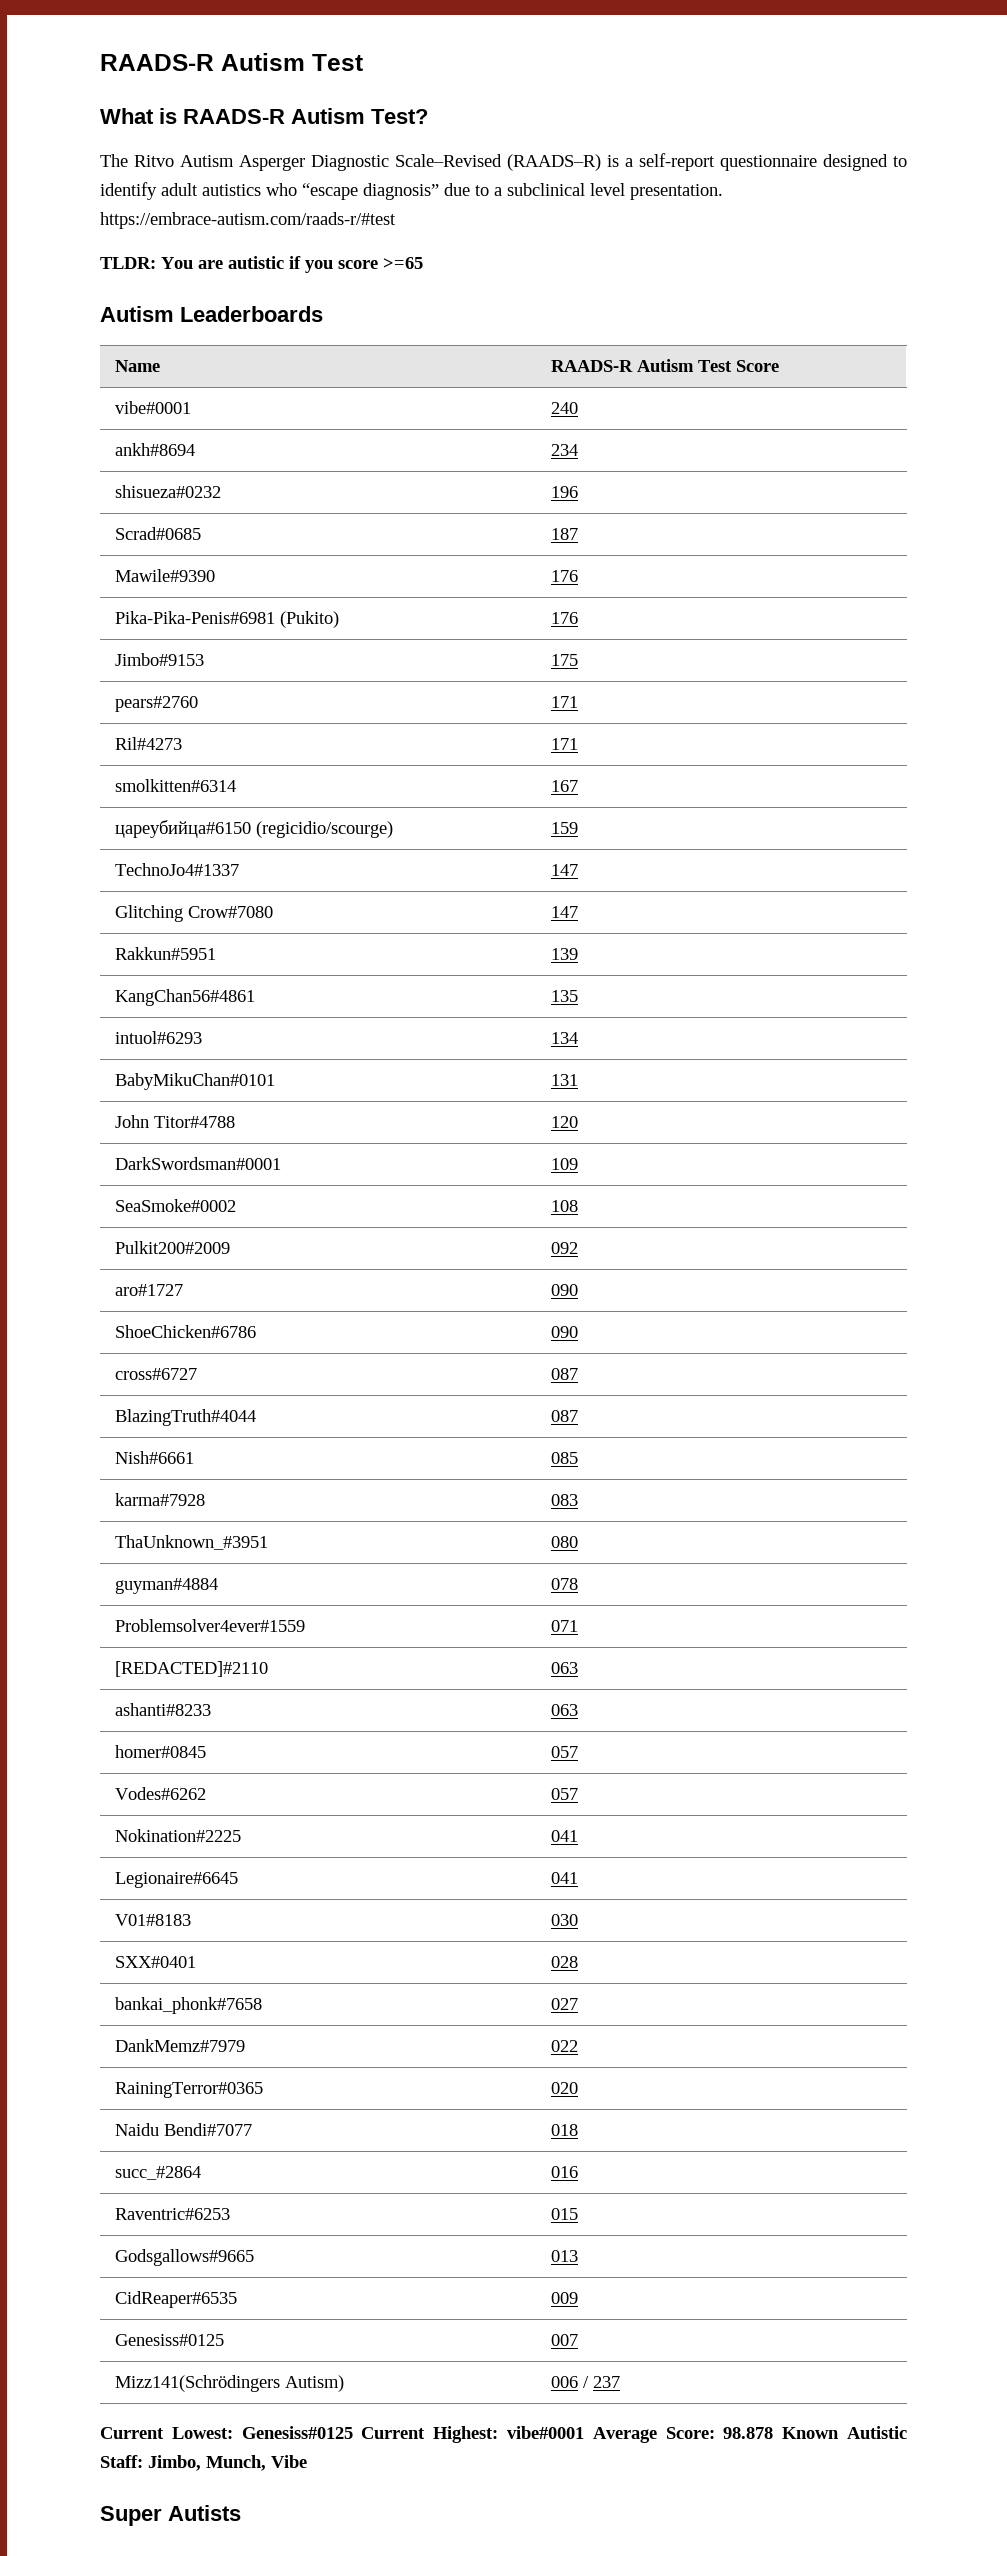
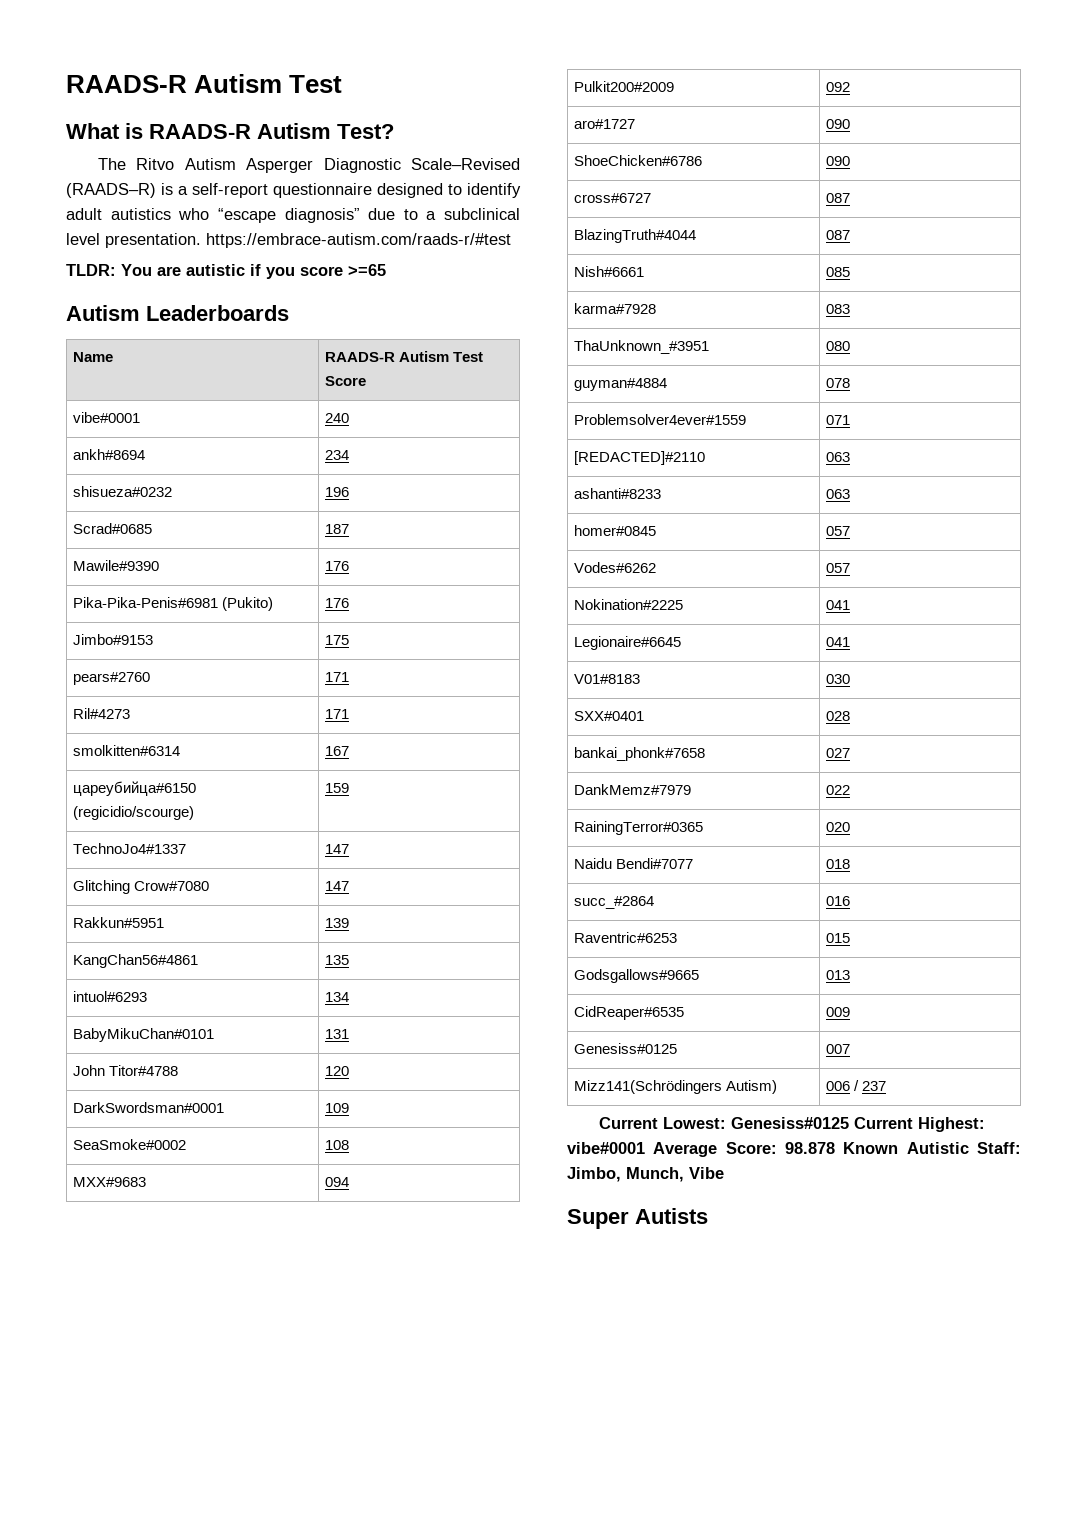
(578, 1206) none -> [73,1177,147,1187] [325,1177,350,1187] // MXX#9683 | 094

